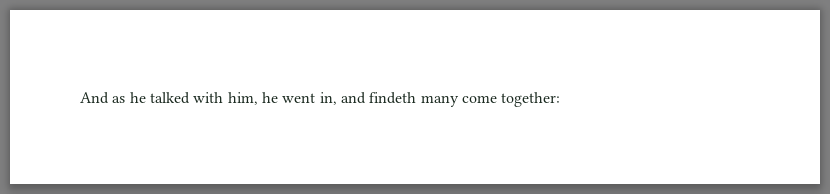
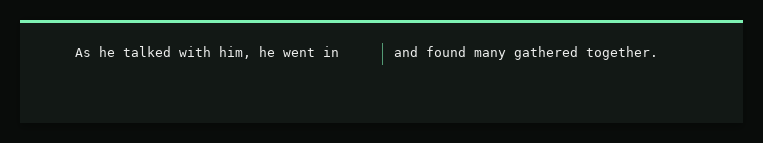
[80,92,126,104] And as -> [74,48,91,57] As
[319,92,561,107] in, and findeth many come together: -> [322,46,658,60] in and found many gathered together.

